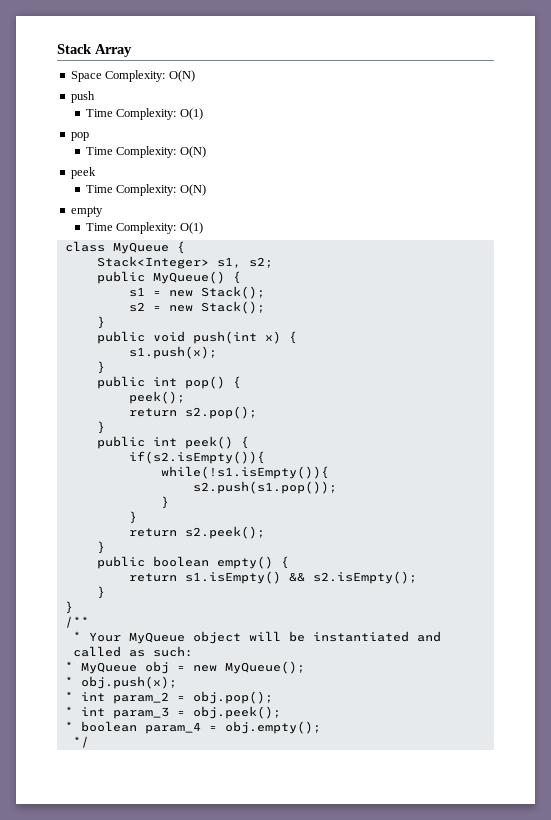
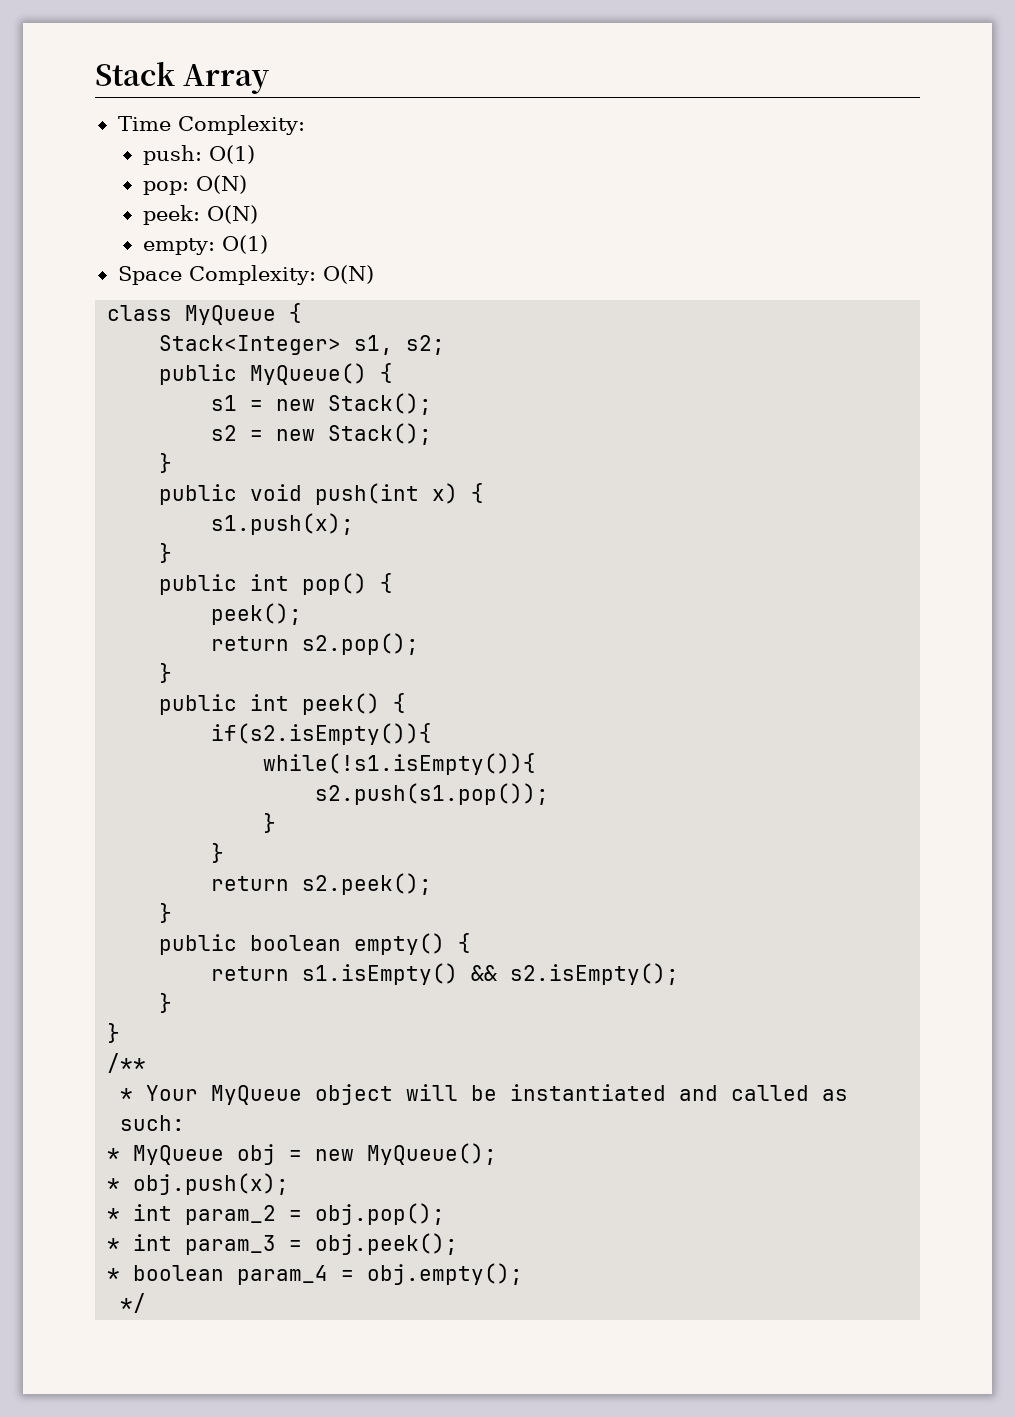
[70,70,195,82] [70,91,95,103] [86,108,203,120] [70,132,89,141] [86,146,206,158] [70,167,96,179] [86,184,206,196] [70,206,103,217] [86,222,203,234] Space Complexity: O(N) // push // Time Complexity: O(1) // pop // Time Complexity: O(N) // peek // Time Complexity: O(N) // empty // Time Complexity: O(1) -> [117,115,305,135] [142,145,255,165] [142,175,247,195] [142,205,258,225] [142,235,268,255] [117,265,374,285] Time Complexity: // push: O(1) // pop: O(N) // peek: O(N) // empty: O(1) // Space Complexity: O(N)

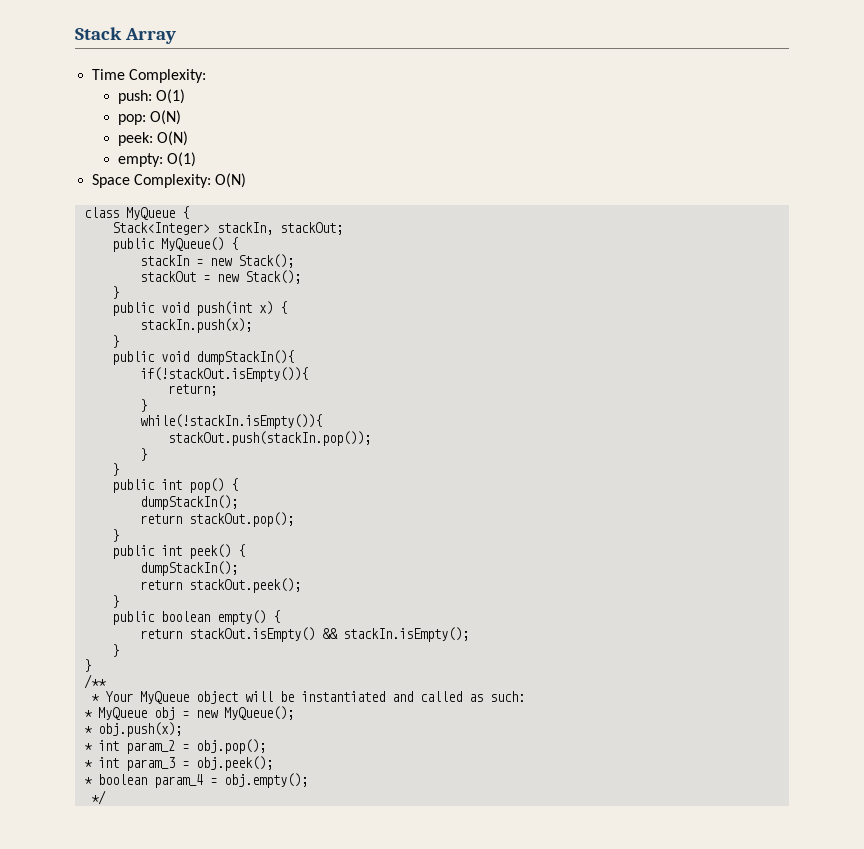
[354,335,446,355] s1, s2; -> [217,222,344,235] stackIn, stackOut;
[211,393,433,415] [211,425,238,441] s1 = new Stack(); // s2 -> [140,254,295,268] [140,271,197,282] stackIn = new Stack(); // stackOut
[211,513,355,535] s1.push(x); -> [140,318,253,333] [112,335,120,348] [112,350,295,365] [140,367,309,382] [168,384,218,396] [140,399,148,412] [140,414,323,429] [168,431,372,446] [140,448,148,461] stackIn.push(x); // } // public void dumpStackIn(){ // if(!stackOut.isEmpty()){ // return; // } // while(!stackIn.isEmpty()){ // stackOut.push(stackIn.pop()); // }
[211,603,303,625] [211,633,420,655] peek(); // return s2.pop(); -> [140,495,239,510] [140,512,295,527] dumpStackIn(); // return stackOut.pop();
[211,723,433,745] [263,753,537,775] [315,783,550,805] [263,813,277,833] [211,843,225,863] [211,873,433,895] if(s2.isEmpty()){ // while(!s1.isEmpty()){ // s2.push(s1.pop()); // } // } // return s2.peek(); -> [140,561,239,576] [140,578,302,593] dumpStackIn(); // return stackOut.peek();
[302,963,680,985] s1.isEmpty() && s2.isEmpty(); -> [189,627,470,642] stackOut.isEmpty() && stackIn.isEmpty();

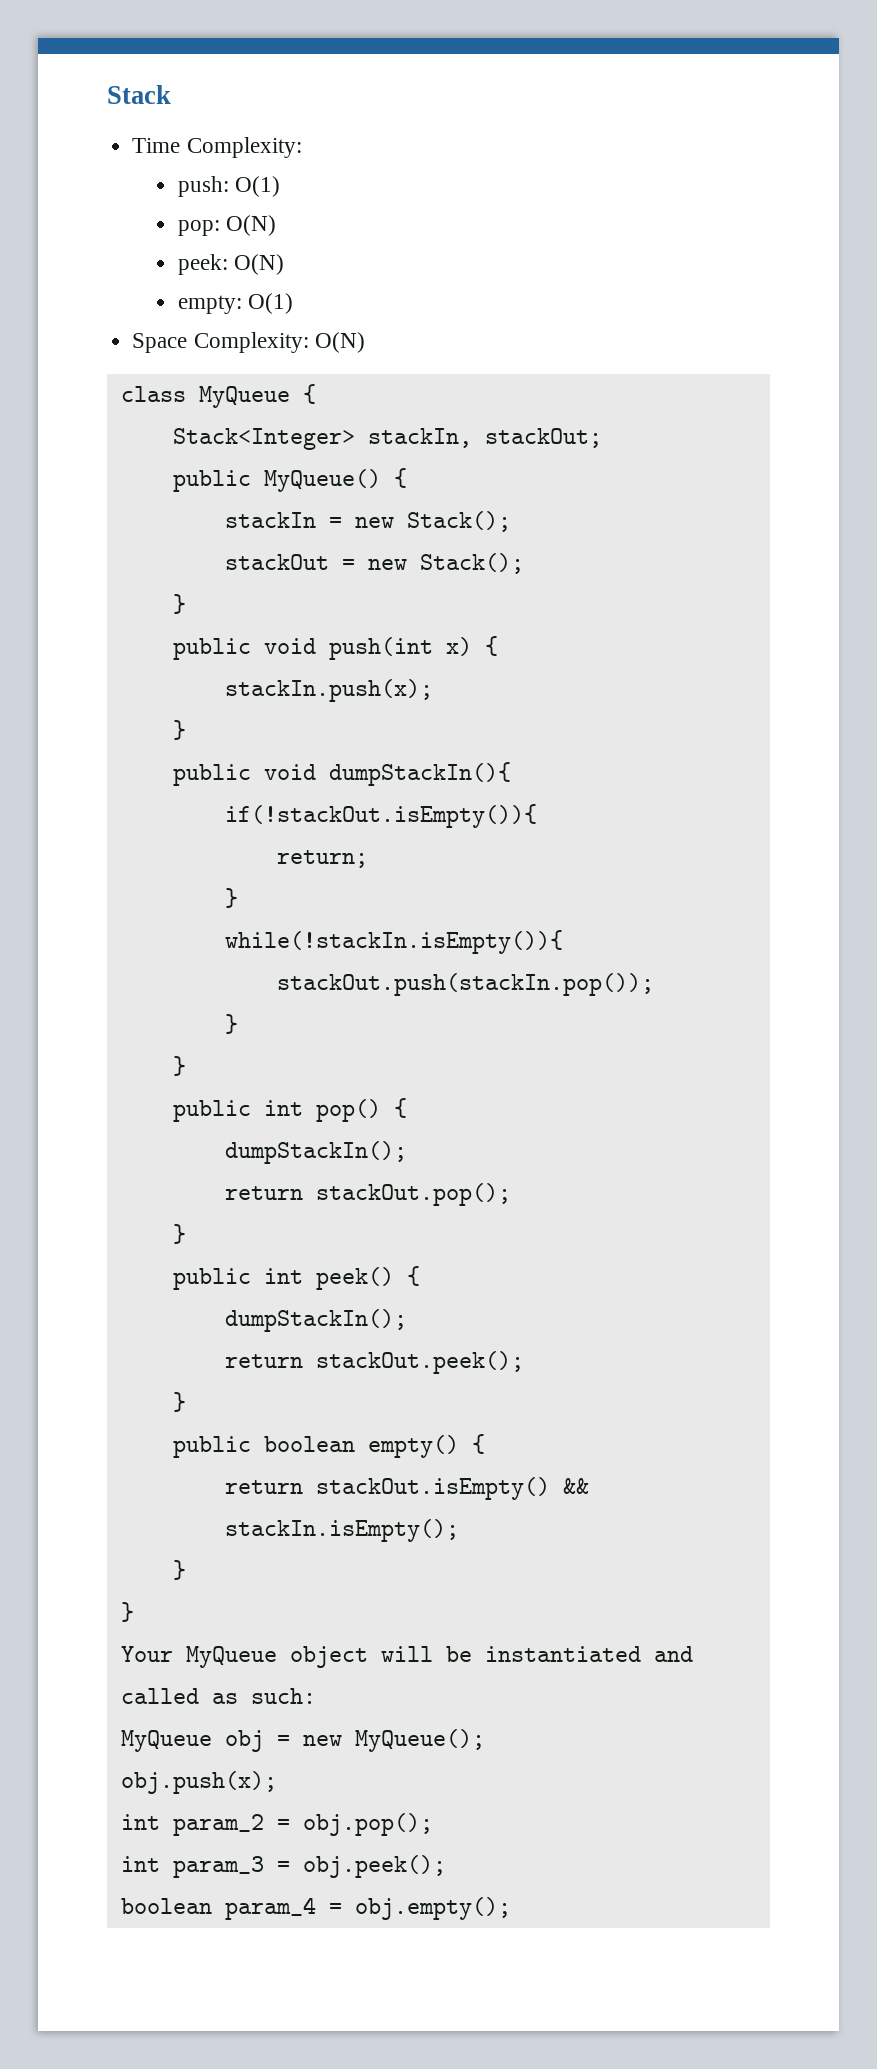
[124,28,176,44] Array -> (171, 94) none
[84,674,107,689] [91,694,100,702] /** // * -> (134, 1612) none
[84,710,93,718] * -> (316, 1696) none
[84,726,93,734] * -> (485, 1740) none
[84,743,93,751] * -> (277, 1782) none
[84,760,93,768] * -> (433, 1824) none
[84,777,93,785] * -> (446, 1866) none
[91,790,107,805] // */ -> (511, 1908) none

